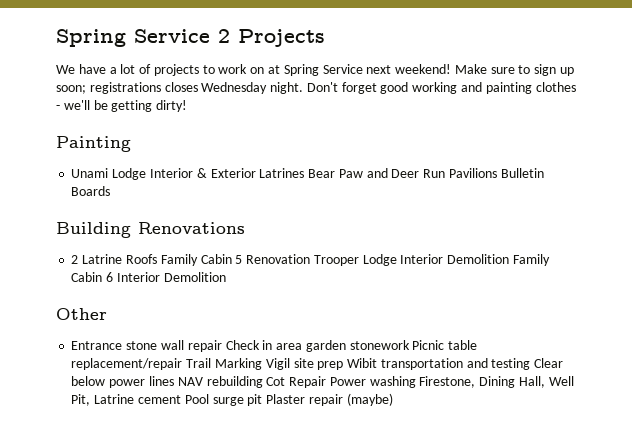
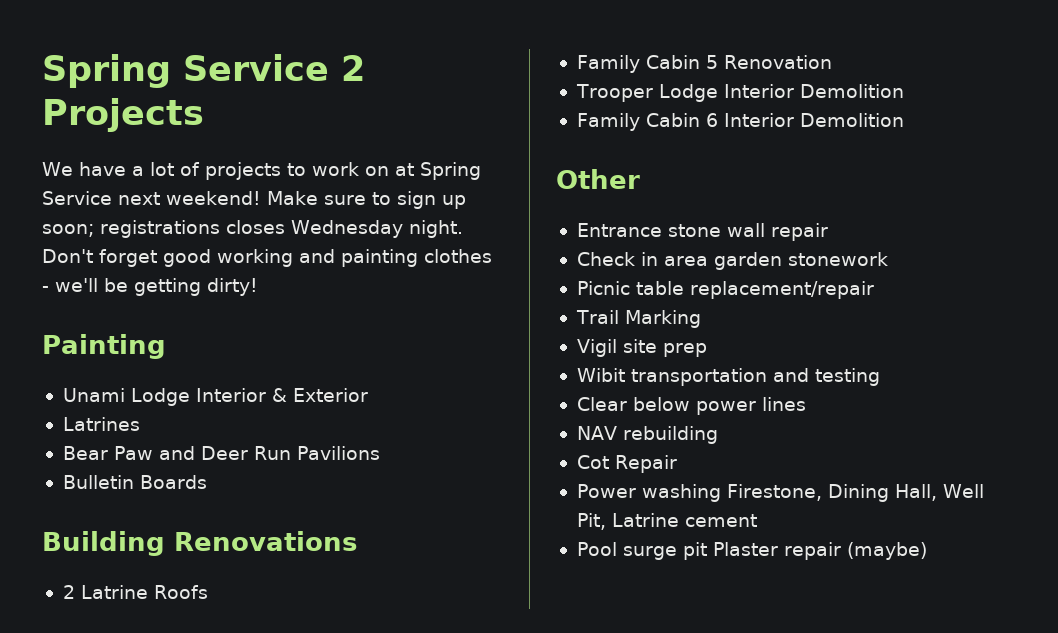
(256, 173) none -> (368, 395) //
(305, 173) none -> (140, 424) //
(497, 173) none -> (380, 453) //
(157, 259) none -> (208, 592) //
(311, 259) none -> (832, 62) //
(510, 259) none -> (904, 91) //
(222, 346) none -> (828, 232) //
(410, 345) none -> (888, 259) //
(183, 364) none -> (874, 290) //
(262, 364) none -> (701, 319) //
(344, 365) none -> (707, 350) //
(531, 364) none -> (880, 377) //
(174, 381) none -> (806, 404) //
(263, 382) none -> (718, 435) //
(327, 382) none -> (677, 464) //
(181, 399) none -> (757, 520) //

